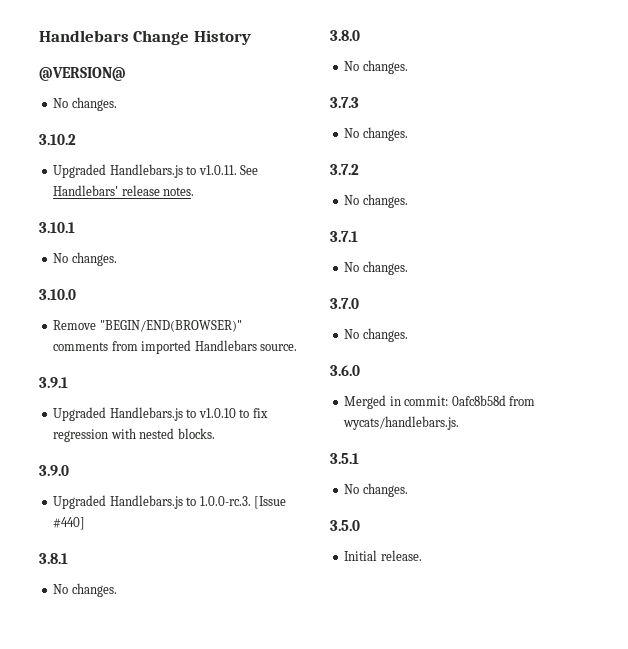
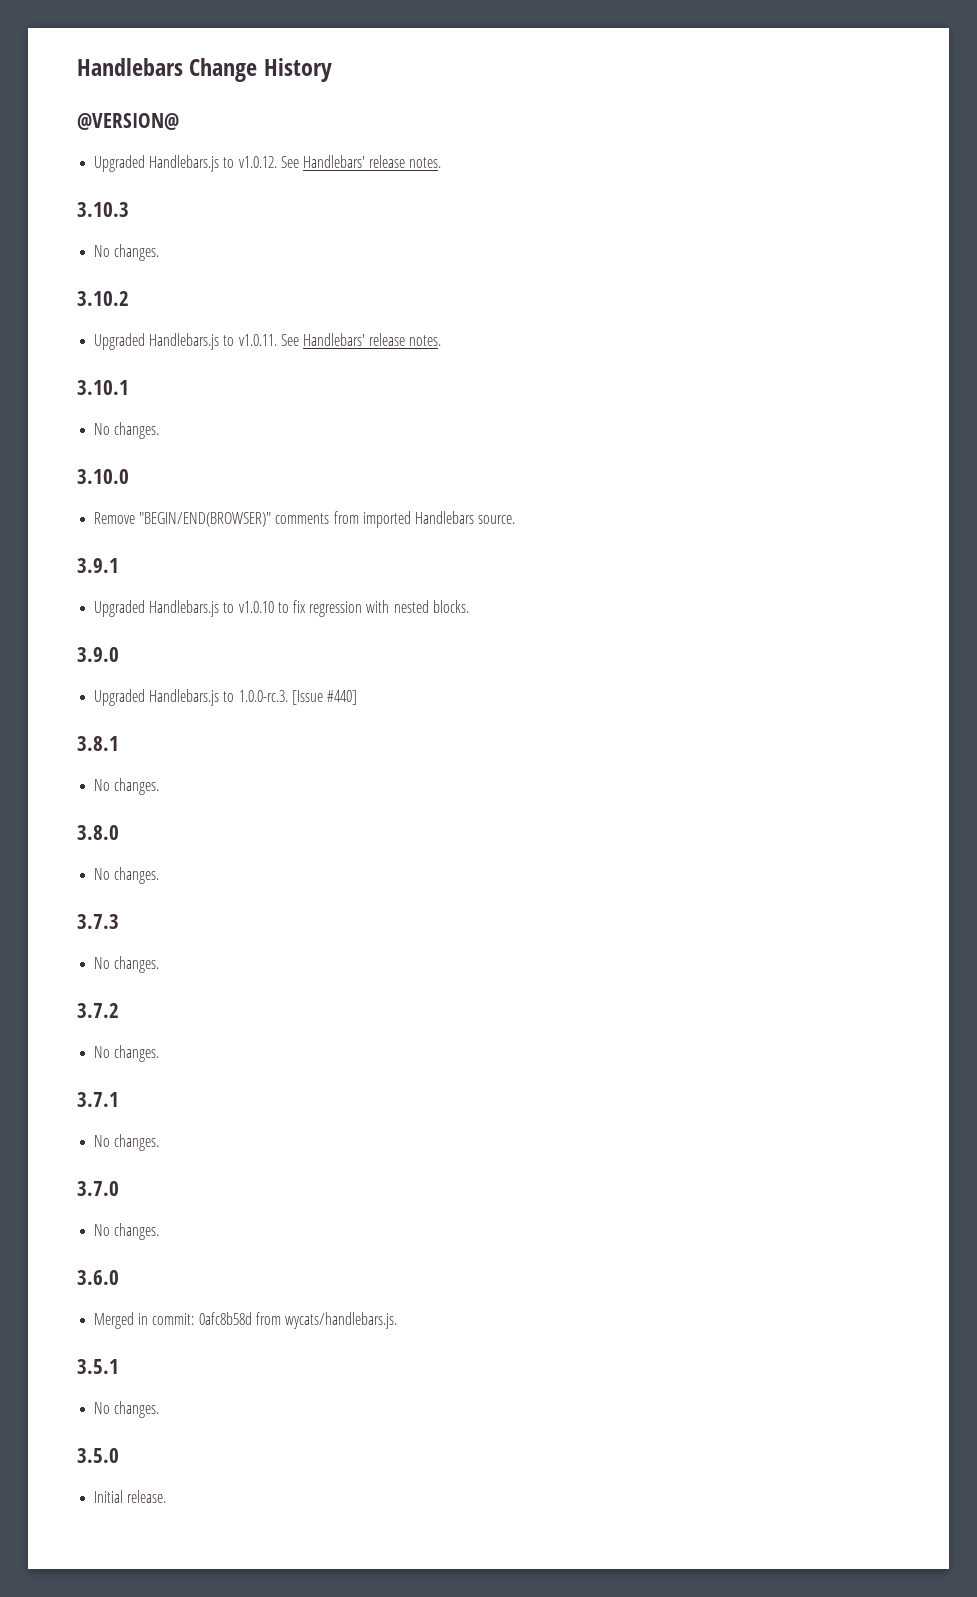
(126, 74) none -> [94,155,442,172] [77,202,129,217] // Upgraded Handlebars.js to v1.0.12. See Handlebars' release notes. // 3.10.3

